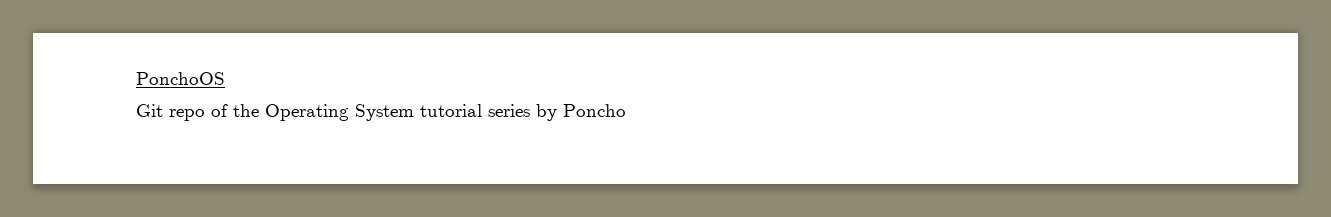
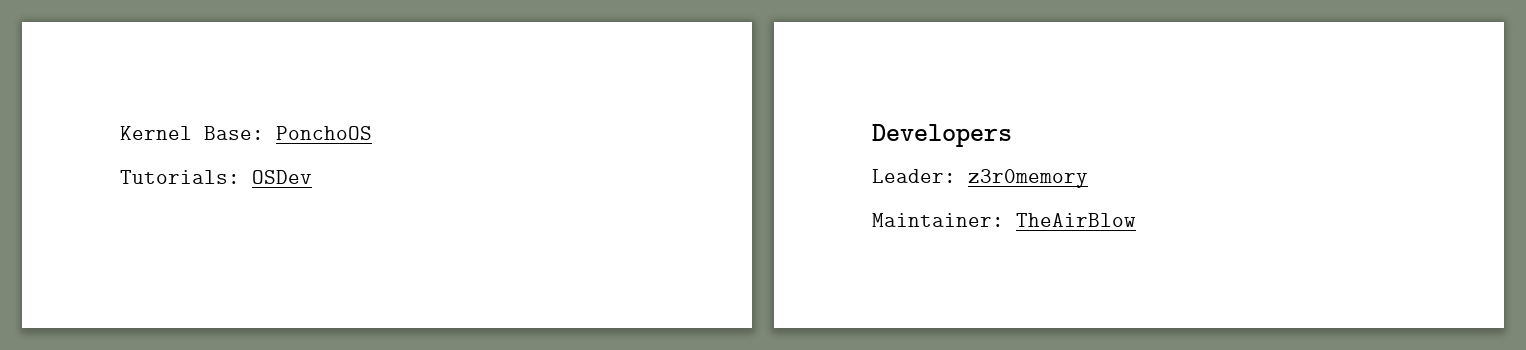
(136, 78) none -> [120,126,264,140] Kernel Base:
[136,104,626,121] Git repo of the Operating System tutorial series by Poncho -> [120,170,312,184] [872,124,1012,147] [872,169,1088,188] [872,213,1136,227] Tutorials: OSDev // Developers // Leader: z3r0memory // Maintainer: TheAirBlow

